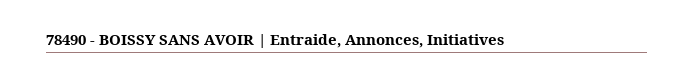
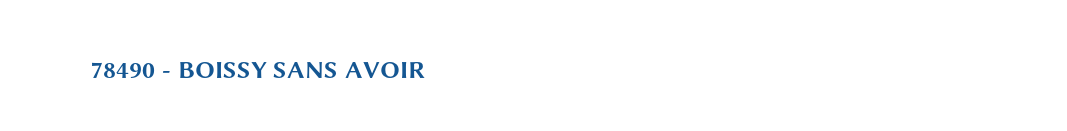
[258,34,505,48] | Entraide, Annonces, Initiatives -> (425, 70) none

